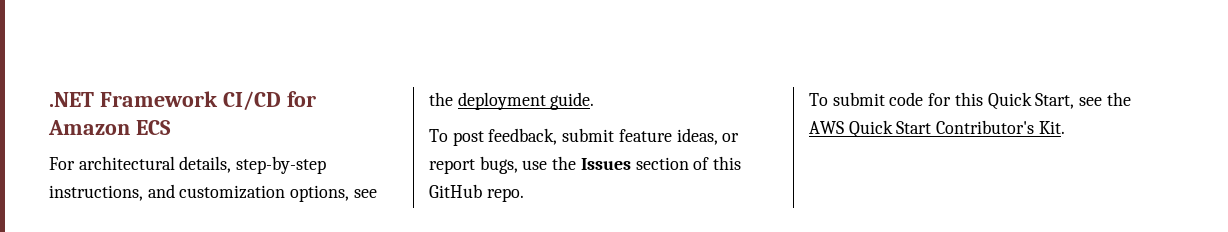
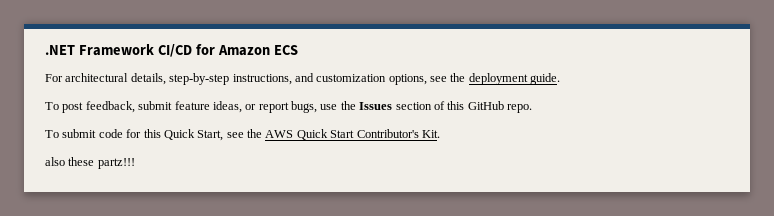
(1065, 127) none -> [45,157,135,169] // also these partz!!!

